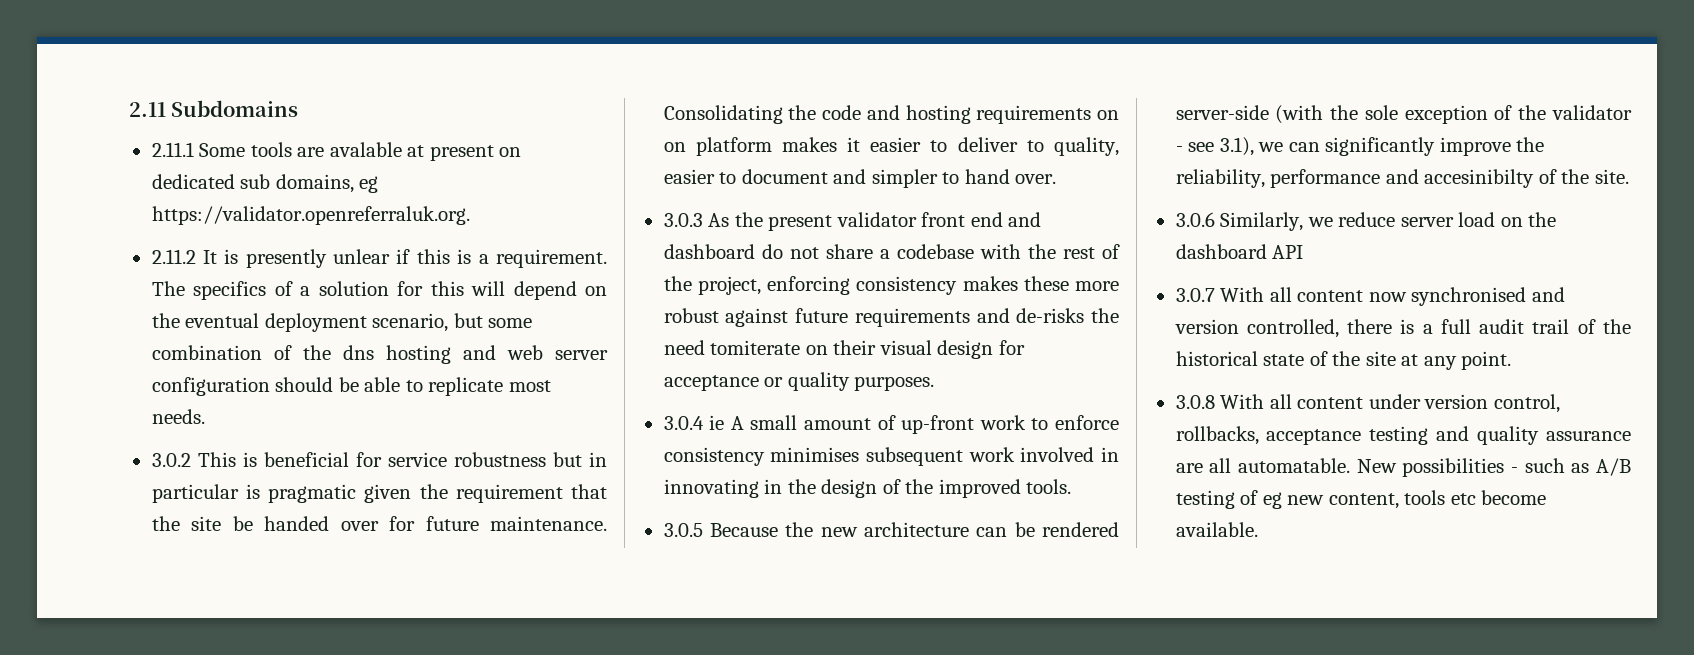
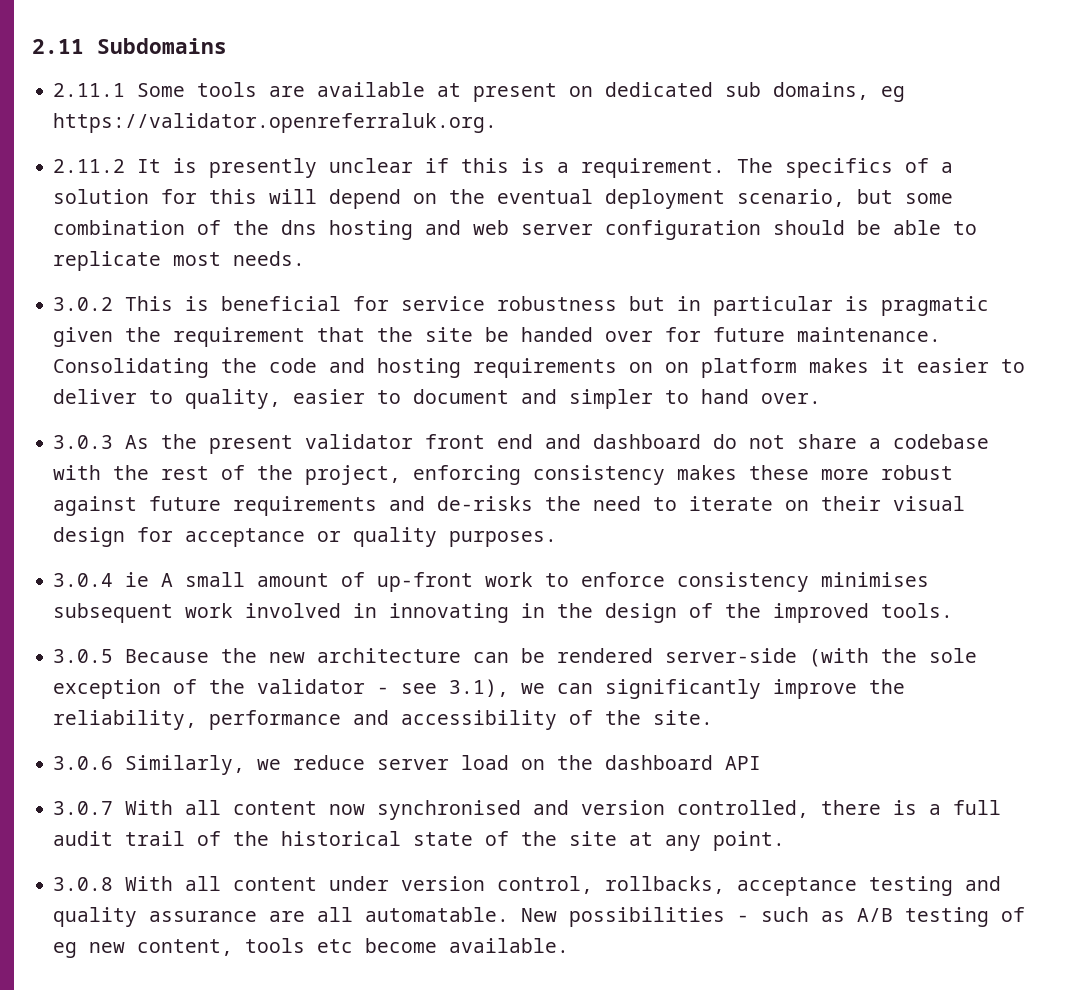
[329,142,402,157] avalable -> [317,82,426,97] available
[333,249,391,264] unlear -> [329,158,414,173] unclear
[710,340,801,355] tomiterate -> [653,496,774,511] to iterate
[1424,169,1535,188] accesinibilty -> [401,710,558,730] accessibility

